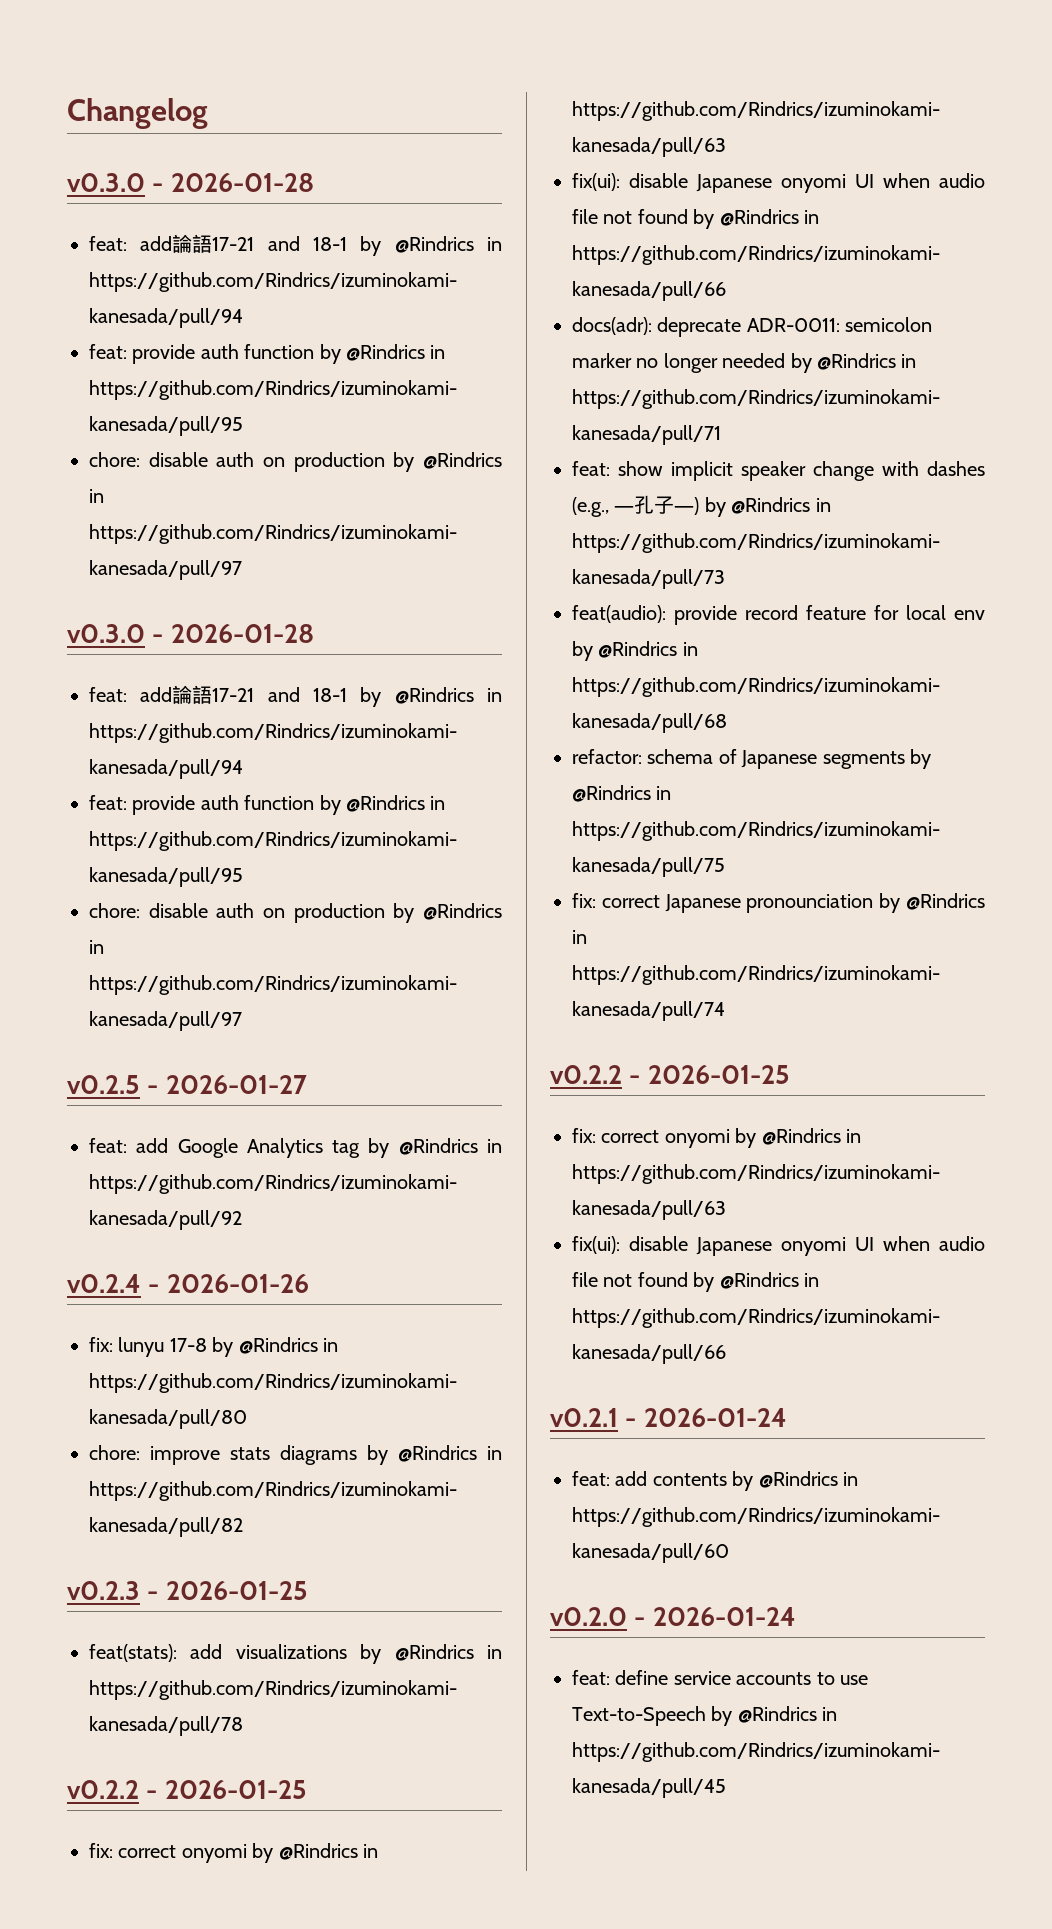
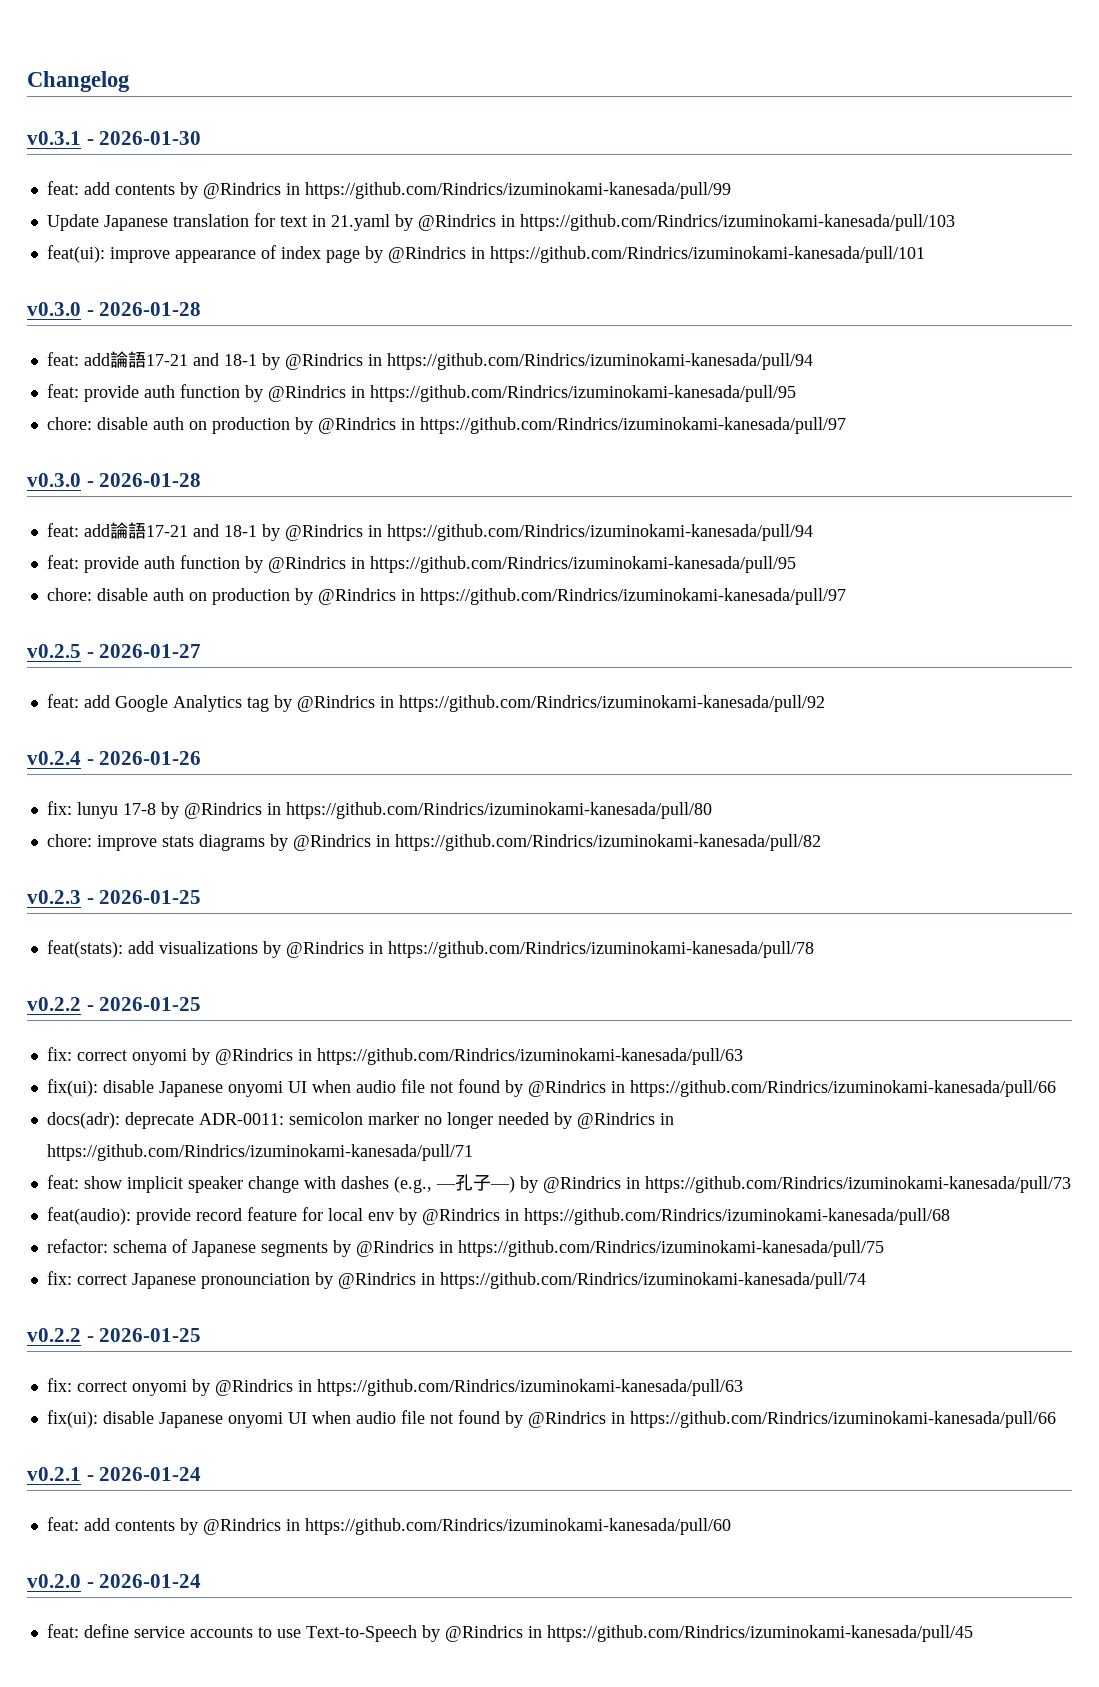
(208, 113) none -> [27,131,202,145] [46,181,731,199] [46,213,955,231] [46,245,925,263] // v0.3.1 - 2026-01-30 // feat: add contents by @Rindrics in https://github.com/Rindrics/izuminokami-kanesada/pull/99 // Update Japanese translation for text in 21.yaml by @Rindrics in https://github.com/Rindrics/izuminokami-kanesada/pull/103 // feat(ui): improve appearance of index page by @Rindrics in https://github.com/Rindrics/izuminokami-kanesada/pull/101

